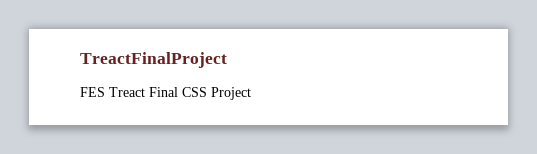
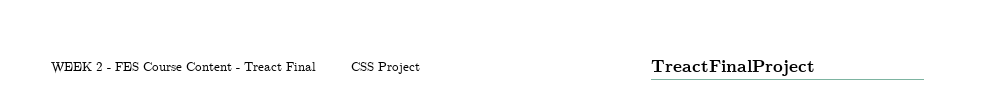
[80,52,227,68] [80,87,105,97] TreactFinalProject // FES -> [51,62,240,74] WEEK 2 - FES Course Content -
(251, 93) none -> [651,60,815,76] // TreactFinalProject

